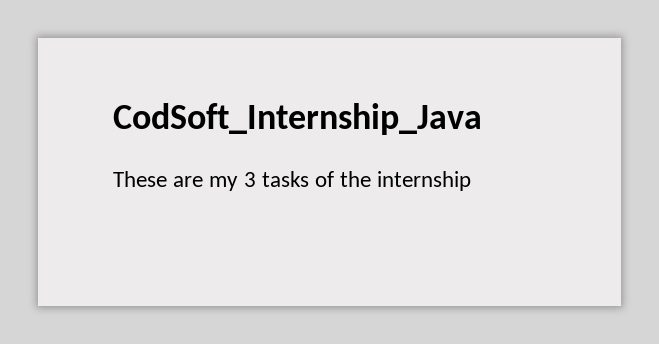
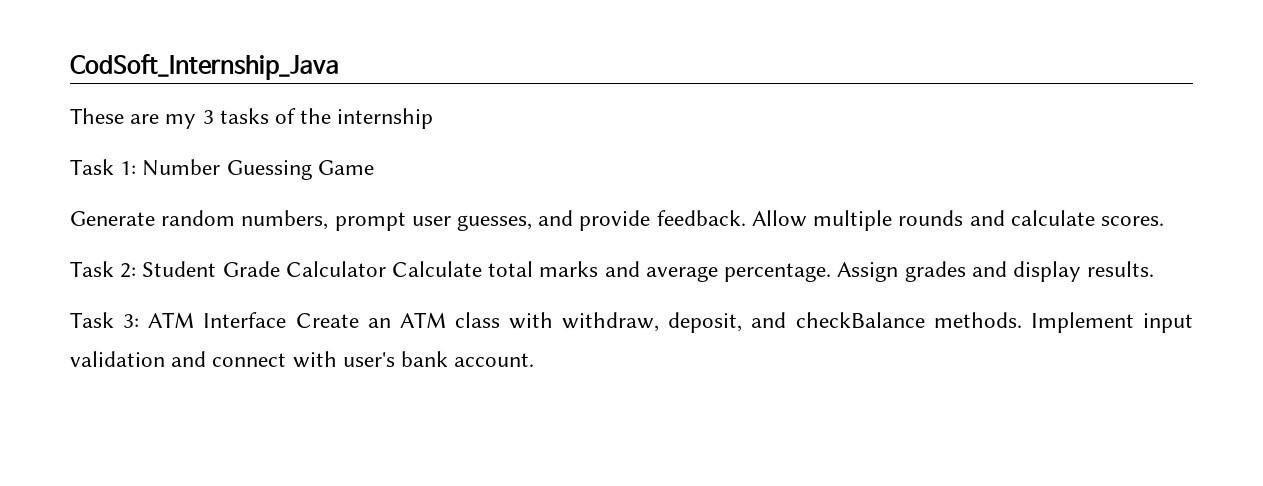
(472, 181) none -> [70,159,374,180] [70,210,1164,231] [70,261,1155,282] [70,312,1193,333] [70,351,535,368] // Task 1: Number Guessing Game // Generate random numbers, prompt user guesses, and provide feedback. Allow multiple rounds and calculate scores. // Task 2: Student Grade Calculator Calculate total marks and average percentage. Assign grades and display results. // Task 3: ATM Interface Create an ATM class with withdraw, deposit, and checkBalance methods. Implement input validation and connect with user's bank account.

